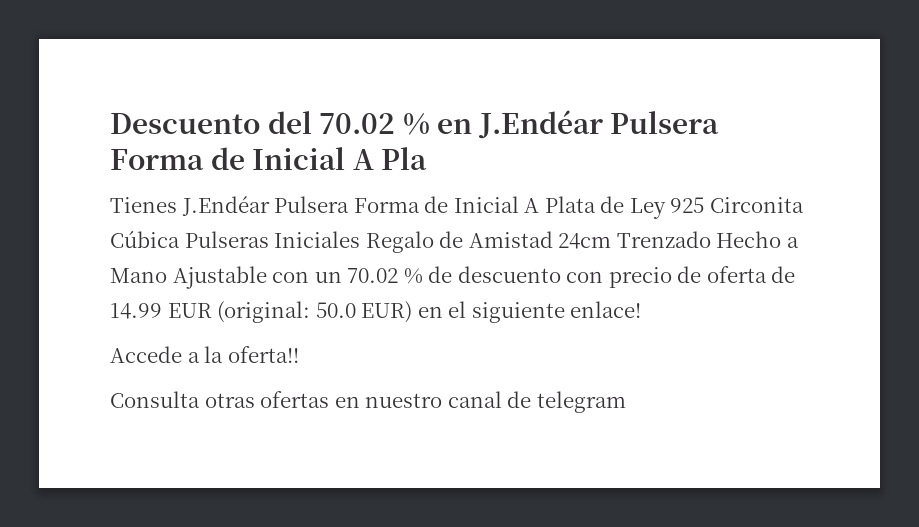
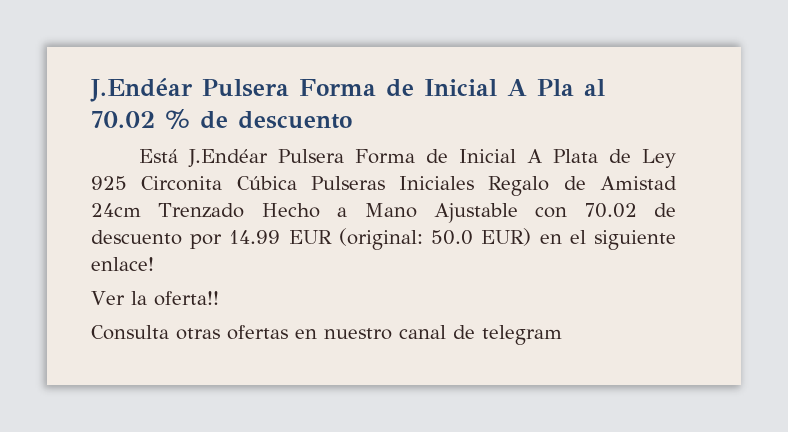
[110,111,473,135] Descuento del 70.02 % en -> (90, 90) none
[110,197,177,213] // Tienes -> [584,79,605,96] [91,109,352,129] [138,149,178,163] al 70.02 % de descuento // Está
[314,266,796,288] un 70.02 % de descuento con precio de oferta de -> [584,203,676,218] [91,230,223,249] 70.02 de descuento por
[110,346,200,363] Accede a -> [91,291,125,305] Ver

